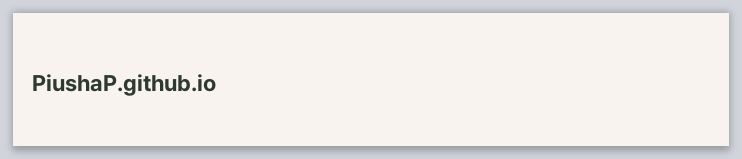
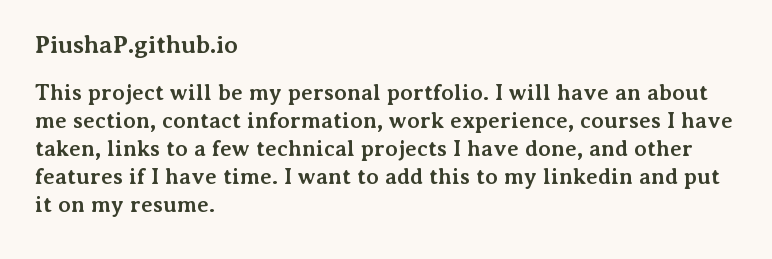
(216, 85) none -> [35,84,708,105] [35,112,733,133] [35,140,693,161] [35,168,720,189] [35,196,215,217] // This project will be my personal portfolio. I will have an about me section, contact information, work experience, courses I have taken, links to a few technical projects I have done, and other features if I have time. I want to add this to my linkedin and put it on my resume.

